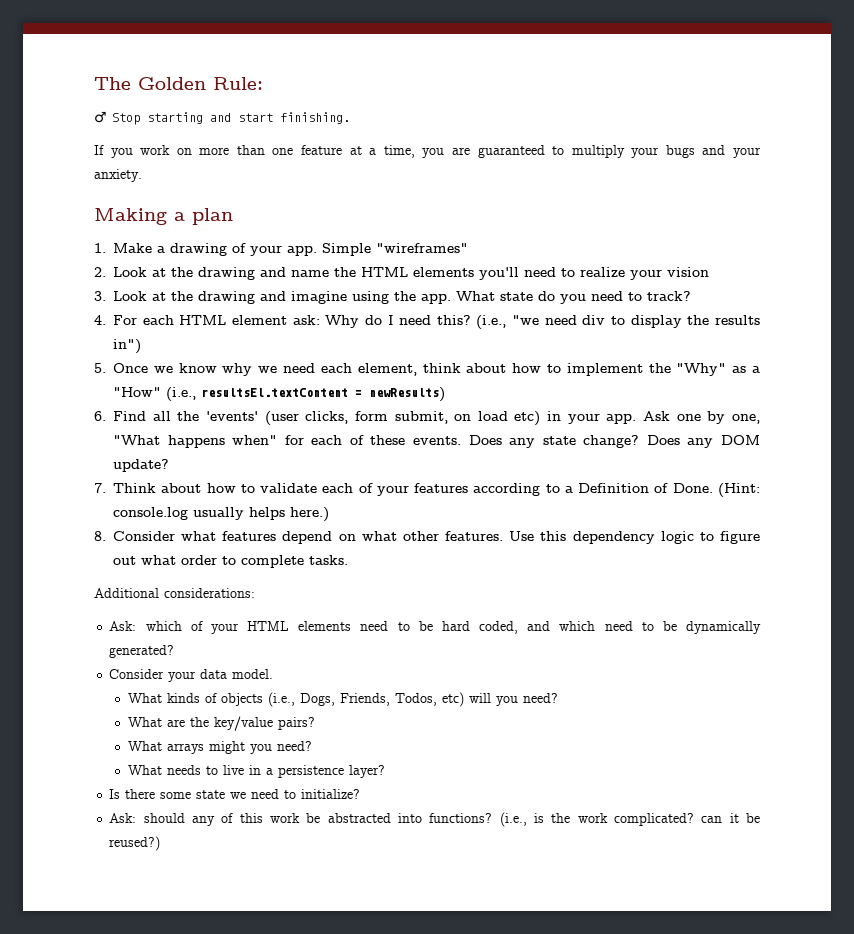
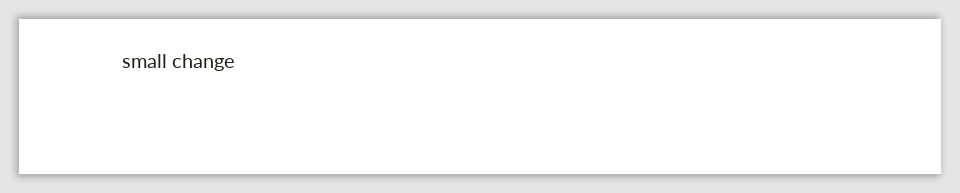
[94,77,263,90] [94,111,350,125] [94,145,761,158] [94,169,142,182] [94,208,233,225] [94,243,468,256] [94,267,709,280] [94,291,691,304] [94,315,760,329] [113,339,141,354] [94,363,760,376] [113,387,445,402] [94,411,760,426] [113,435,760,448] [113,459,169,472] [94,483,760,497] [113,507,329,522] [94,531,760,544] [113,555,348,568] [94,588,255,598] [109,621,762,634] [109,645,175,658] [109,669,274,682] [127,692,558,707] [127,716,315,731] [127,741,312,754] [127,765,385,778] [109,789,361,799] [109,812,761,827] [109,836,161,851] The Golden Rule: // ♂ Stop starting and start finishing. // If you work on more than one feature at a time, you are guaranteed to multiply your bugs and your anxiety. // Making a plan // 1. Make a drawing of your app. Simple "wireframes" // 2. Look at the drawing and name the HTML elements you'll need to realize your vision // 3. Look at the drawing and imagine using the app. What state do you need to track? // 4. For each HTML element ask: Why do I need this? (i.e., "we need div to display the results in") // 5. Once we know why we need each element, think about how to implement the "Why" as a "How" (i.e., resultsEl.textContent = newResults) // 6. Find all the 'events' (user clicks, form submit, on load etc) in your app. Ask one by one, "What happens when" for each of these events. Does any state change? Does any DOM update? // 7. Think about how to validate each of your features according to a Definition of Done. (Hint: console.log usually helps here.) // 8. Consider what features depend on what other features. Use this dependency logic to figure out what order to complete tasks. // Additional considerations: // Ask: which of your HTML elements need to be hard coded, and which need to be dynamically generated? // Consider your data model. // What kinds of objects (i.e., Dogs, Friends, Todos, etc) will you need? // What are the key/value pairs? // What arrays might you need? // What needs to live in a persistence layer? // Is there some state we need to initialize? // Ask: should any of this work be abstracted into functions? (i.e., is the work complicated? can it be reused?) -> [122,54,236,71] small change

